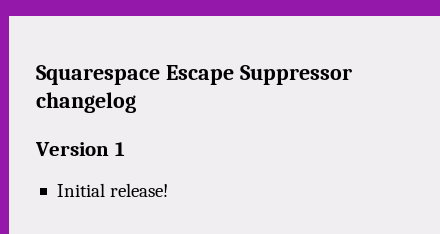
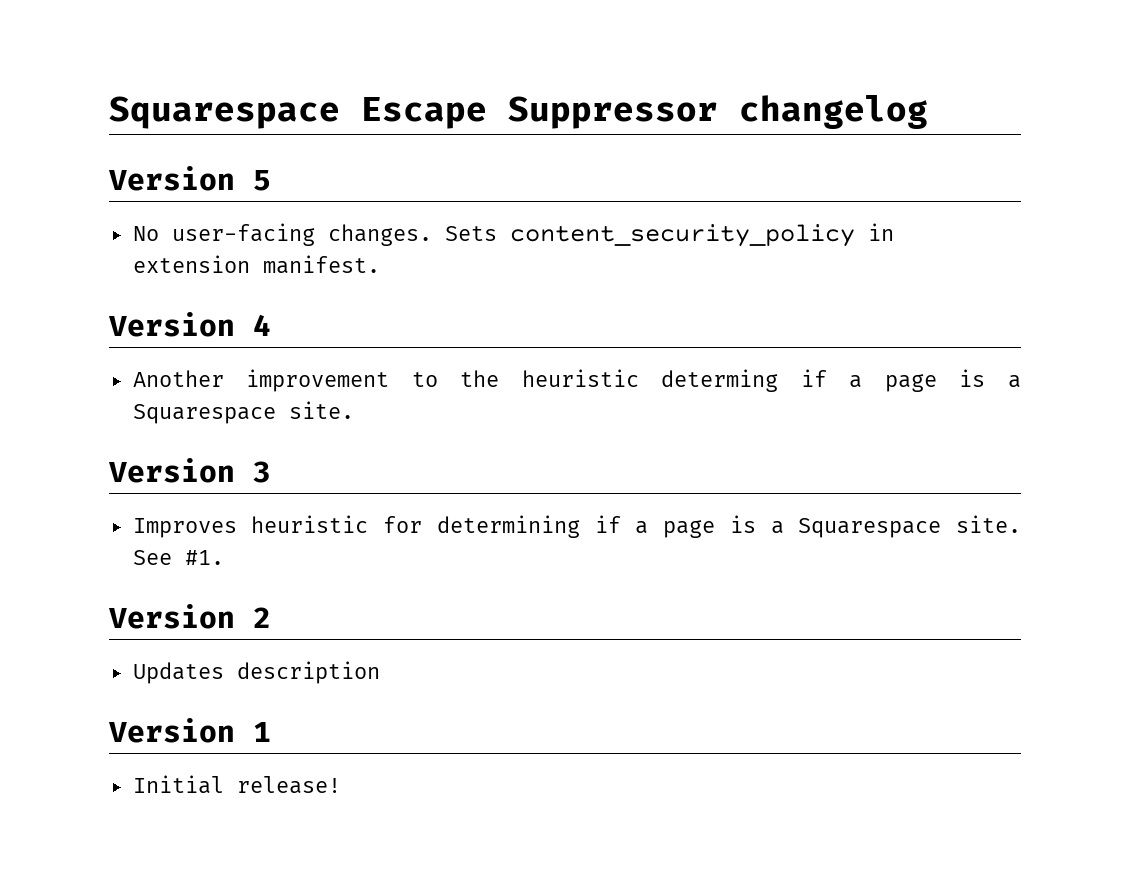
(136, 102) none -> [108,166,271,191] [132,223,894,247] [132,255,380,274] [108,312,271,337] [132,369,1021,392] [132,401,354,424] [108,458,271,483] [132,515,1022,538] [132,550,224,565] [108,604,271,629] [132,661,380,684] // Version 5 // No user-facing changes. Sets content_security_policy in extension manifest. // Version 4 // Another improvement to the heuristic determing if a page is a Squarespace site. // Version 3 // Improves heuristic for determining if a page is a Squarespace site. See #1. // Version 2 // Updates description

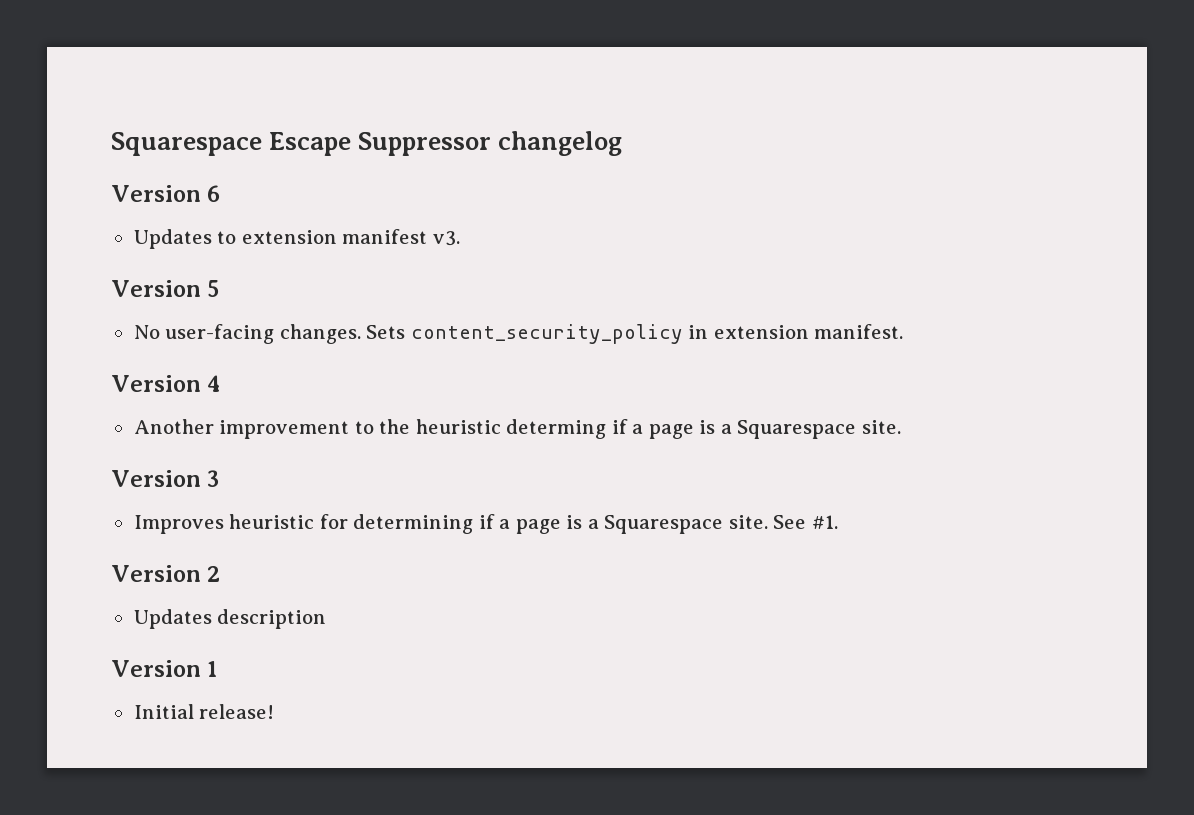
(928, 112) none -> [111,185,221,202] [133,229,460,249] // Version 6 // Updates to extension manifest v3.

